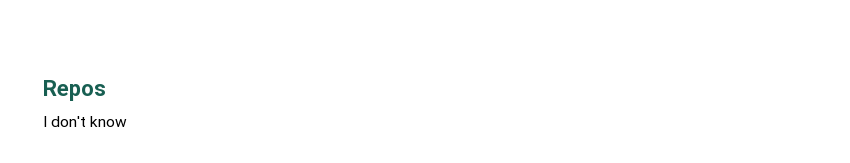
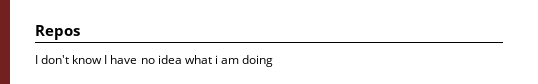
(128, 121) none -> [104,55,274,67] I have no idea what i am doing

